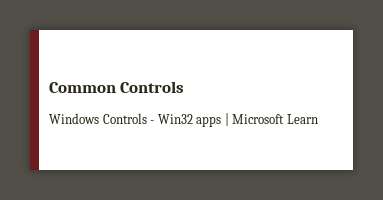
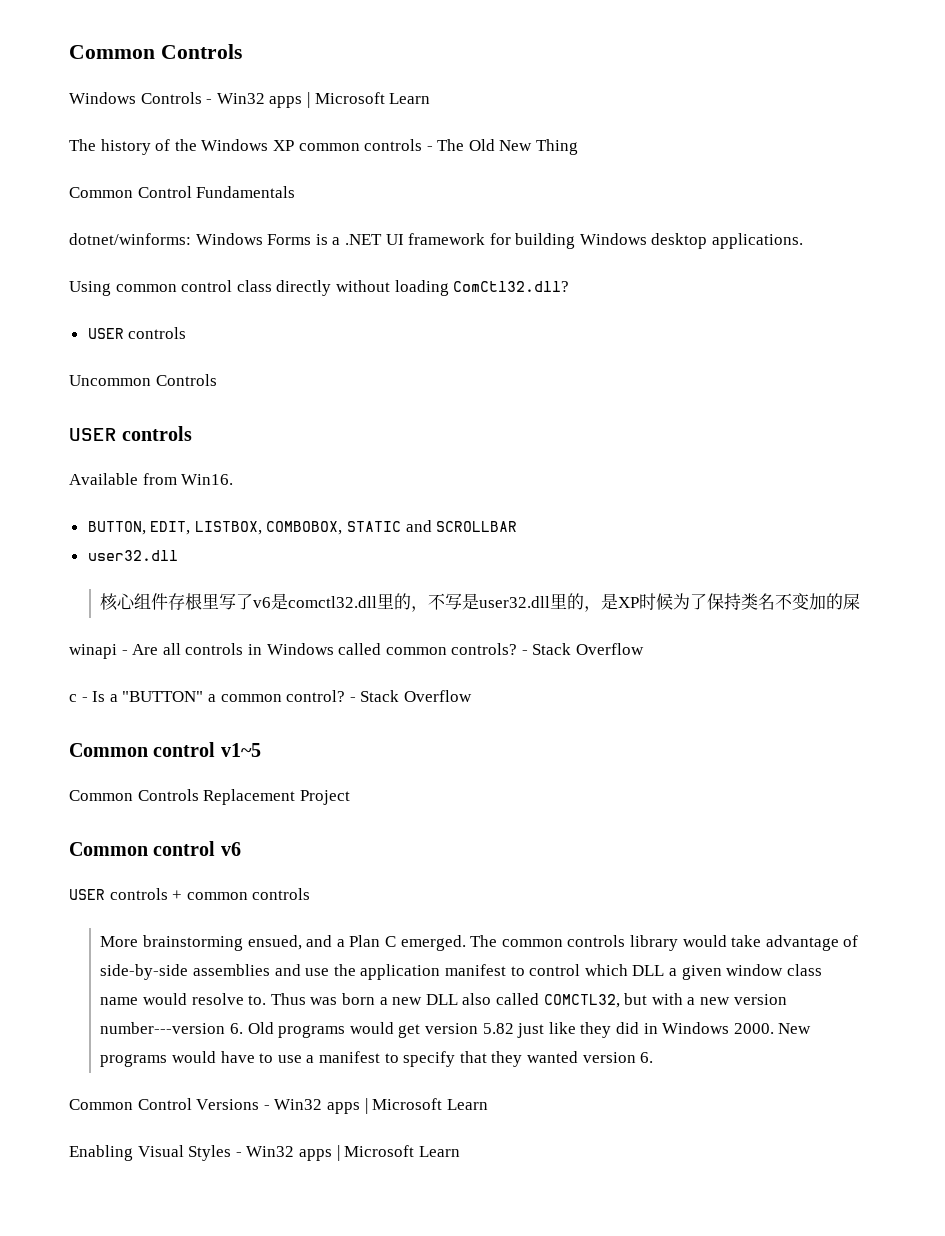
(318, 119) none -> [69,139,579,155] [69,186,296,198] [69,233,804,249] [69,280,570,296] [87,327,187,339] [69,374,217,386] [69,426,193,441] [69,473,234,485] [87,520,518,535] [87,550,178,561] [100,593,861,612] [69,643,645,659] [69,690,472,702] [69,742,261,757] [69,789,350,805] [69,841,241,856] [69,888,311,900] [100,935,859,951] [100,964,822,980] [100,993,787,1008] [100,1022,812,1038] [100,1051,654,1067] [69,1098,488,1114] [69,1145,460,1161] // The history of the Windows XP common controls - The Old New Thing // Common Control Fundamentals // dotnet/winforms: Windows Forms is a .NET UI framework for building Windows desktop applications. // Using common control class directly without loading ComCtl32.dll? // USER controls // Uncommon Controls // USER controls // Available from Win16. // BUTTON, EDIT, LISTBOX, COMBOBOX, STATIC and SCROLLBAR // user32.dll // 核心组件存根里写了v6是comctl32.dll里的，不写是user32.dll里的，是XP时候为了保持类名不变加的屎 // winapi - Are all controls in Windows called common controls? - Stack Overflow // c - Is a "BUTTON" a common control? - Stack Overflow // Common control v1~5 // Common Controls Replacement Project // Common control v6 // USER controls + common controls // More brainstorming ensued, and a Plan C emerged. The common controls library would take advantage of side-by-side assemblies and use the application manifest to control which DLL a given window class name would resolve to. Thus was born a new DLL also called COMCTL32, but with a new version number---version 6. Old programs would get version 5.82 just like they did in Windows 2000. New programs would have to use a manifest to specify that they wanted version 6. // Common Control Versions - Win32 apps | Microsoft Learn // Enabling Visual Styles - Win32 apps | Microsoft Learn

